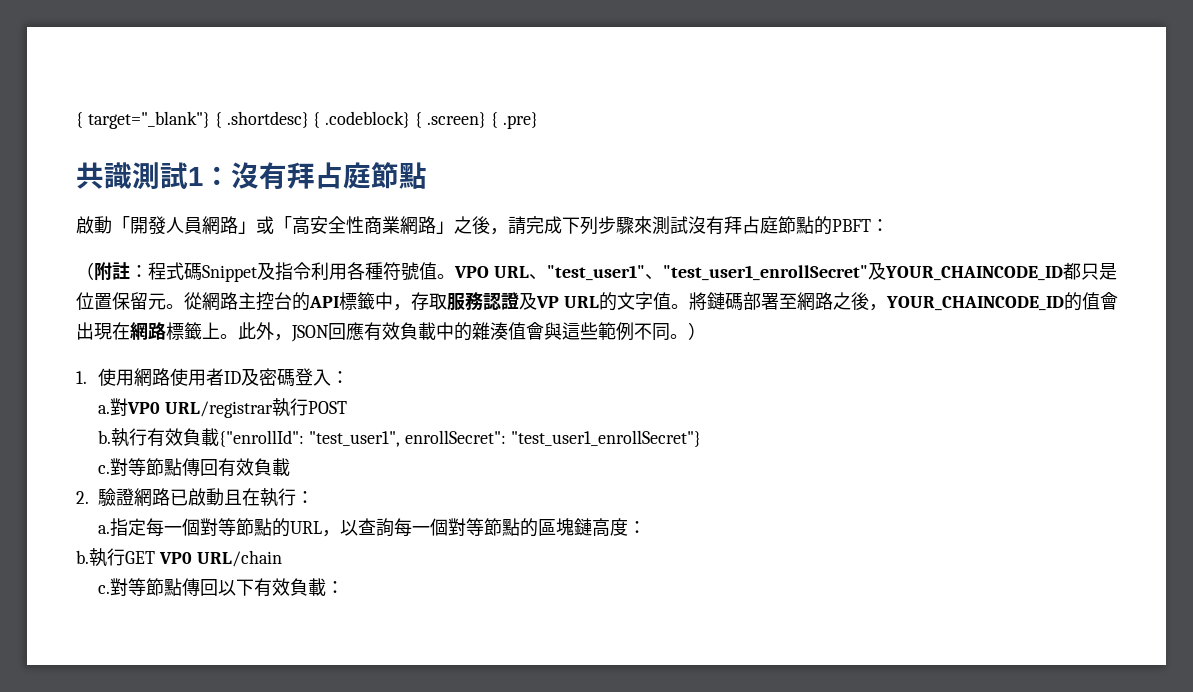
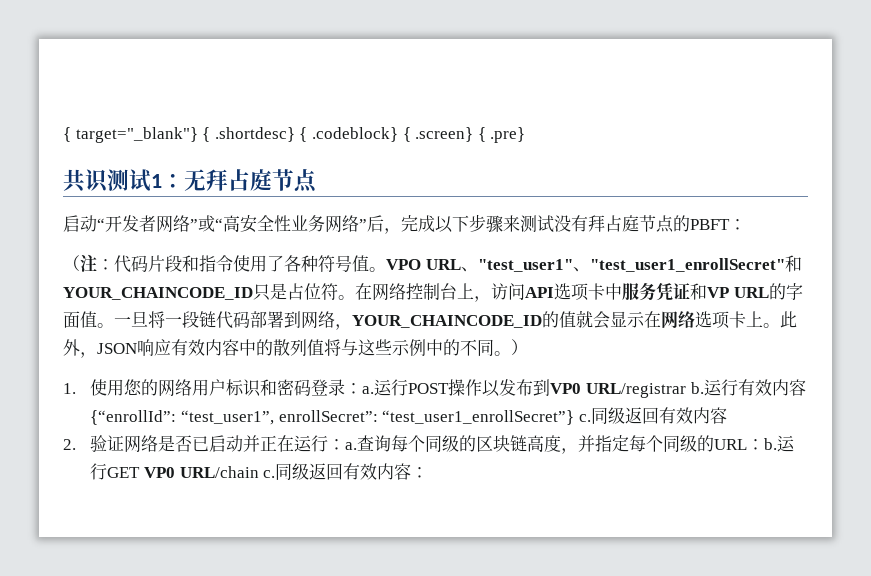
[104,162,427,190] [76,216,889,235] [76,262,419,282] 識測試1：沒有拜占庭節點 // 啟動「開發人員網路」或「高安全性商業網路」之後，請完成下列步驟來測試沒有拜占庭節點的PBFT： // （附註：程式碼Snippet及指令利用各種符號 -> [85,169,317,193] [63,214,746,234] [63,254,352,273] 识测试1：无拜占庭节点 // 启动“开发者网络”或“高安全性业务网络”后，完成以下步骤来测试没有拜占庭节点的PBFT： // （注：代码片段和指令使用了各种符号
[867,262,1117,281] [76,292,1118,311] [76,322,706,342] [76,368,350,387] [98,398,347,418] [98,428,701,447] [98,458,291,477] [76,488,315,507] [98,518,647,537] [76,548,107,567] 及YOUR_CHAINCODE_ID都只是位置保留元。從網路主控台的API標籤中，存取服務認證及VP URL的文字值。將鏈碼部署至網路之後，YOUR_CHAINCODE_ID的值會出現在網路標籤上。此外，JSON回應有效負載中的雜湊值會與這些範例不同。） // 1.使用網路使用者ID及密碼登入： // a.對VP0 URL/registrar執行POST // b.執行有效負載{"enrollId": "test_user1", enrollSecret": "test_user1_enrollSecret"} // c.對等節點傳回有效負載 // 2.驗證網路已啟動且在執行： // a.指定每一個對等節點的URL，以查詢每一個對等節點的區塊鏈高度： // b.執 -> [784,255,802,272] [63,282,803,302] [63,310,797,330] [63,339,528,358] [63,379,806,398] [90,407,727,425] [63,435,796,454] 和YOUR_CHAINCODE_ID只是占位符。在网络控制台上，访问API选项卡中服务凭证和VP URL的字面值。一旦将一段链代码部署到网络，YOUR_CHAINCODE_ID的值就会显示在网络选项卡上。此外，JSON响应有效内容中的散列值将与这些示例中的不同。） // 1.使用您的网络用户标识和密码登录：a.运行POST操作以发布到VP0 URL/registrar b.运行有效内容{“enrollId”: “test_user1”, enrollSecret”: “test_user1_enrollSecret”} c.同级返回有效内容 // 2.验证网络是否已启动并正在运行：a.查询每个同级的区块链高度，并指定每个同级的URL：b.运
[98,578,327,597] // c.對等節點傳回以下有效負載 -> [263,463,412,480] c.同级返回有效内容

